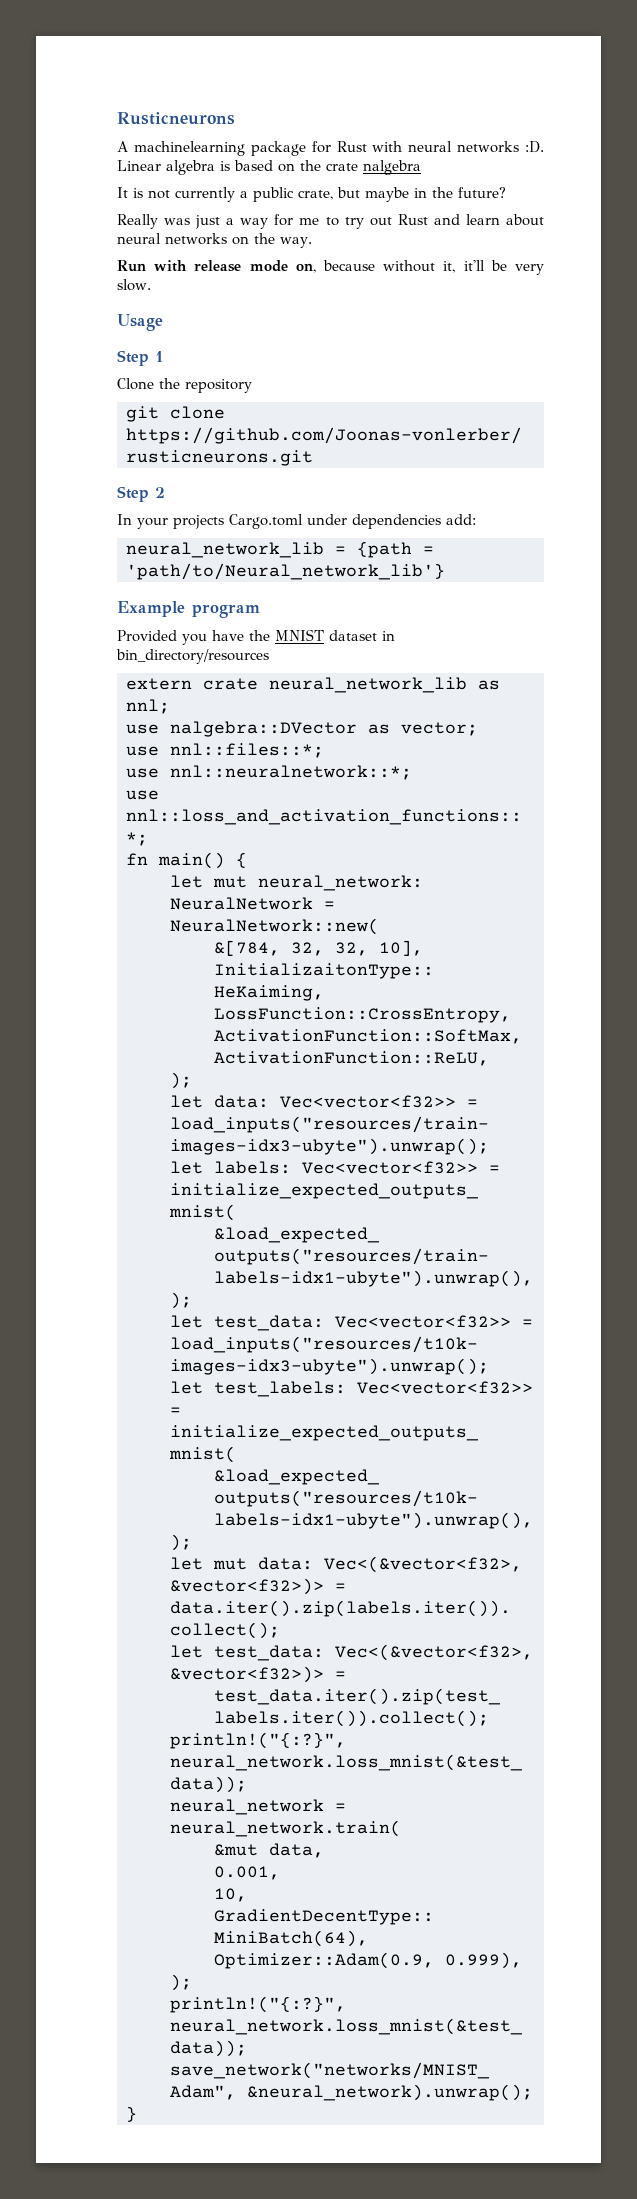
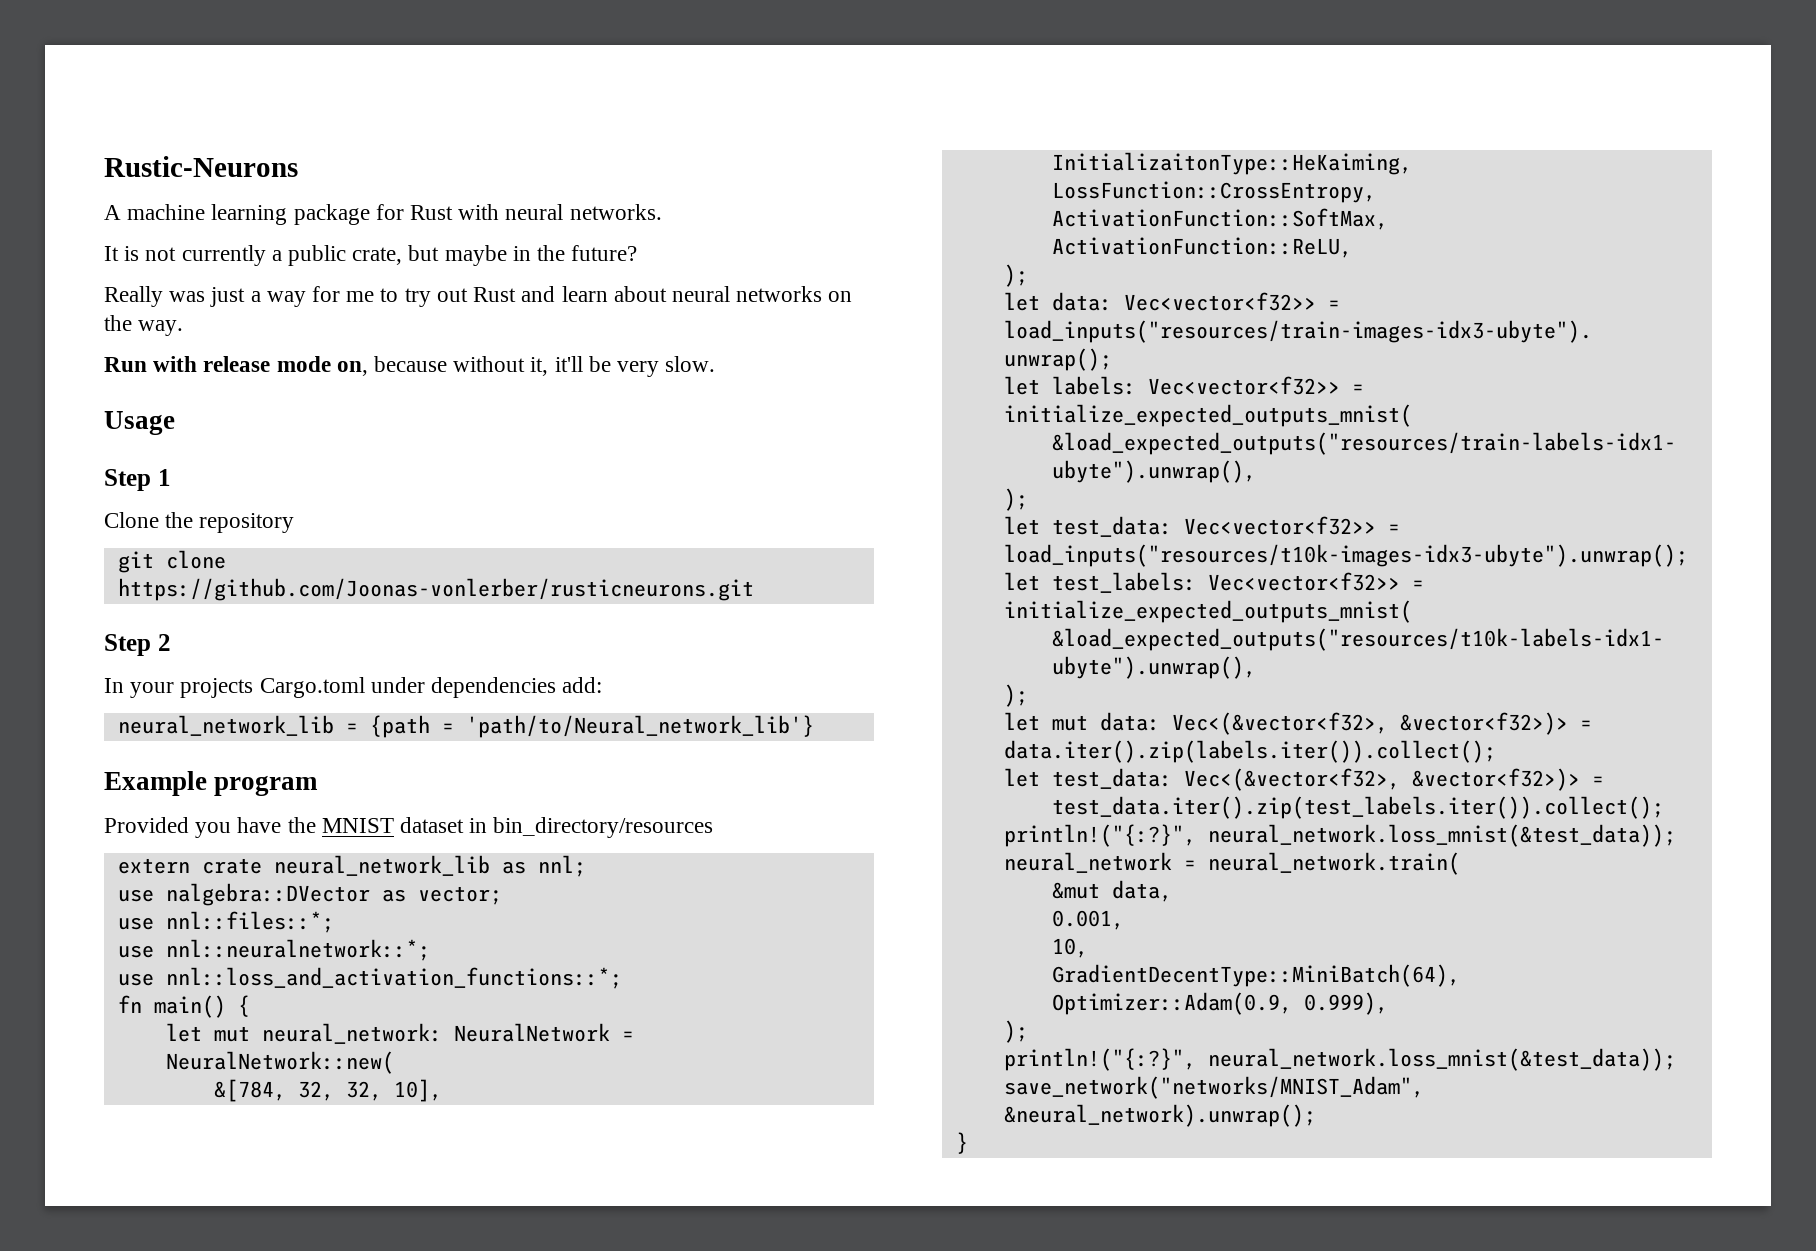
[117,112,235,125] Rusticneurons -> [104,156,298,177] Rustic-Neurons
[133,141,245,156] machinelearning -> [127,204,288,225] machine learning
[457,141,544,153] [117,160,421,175] networks :D. Linear algebra is based on the crate nalgebra -> [569,204,662,220] networks.

